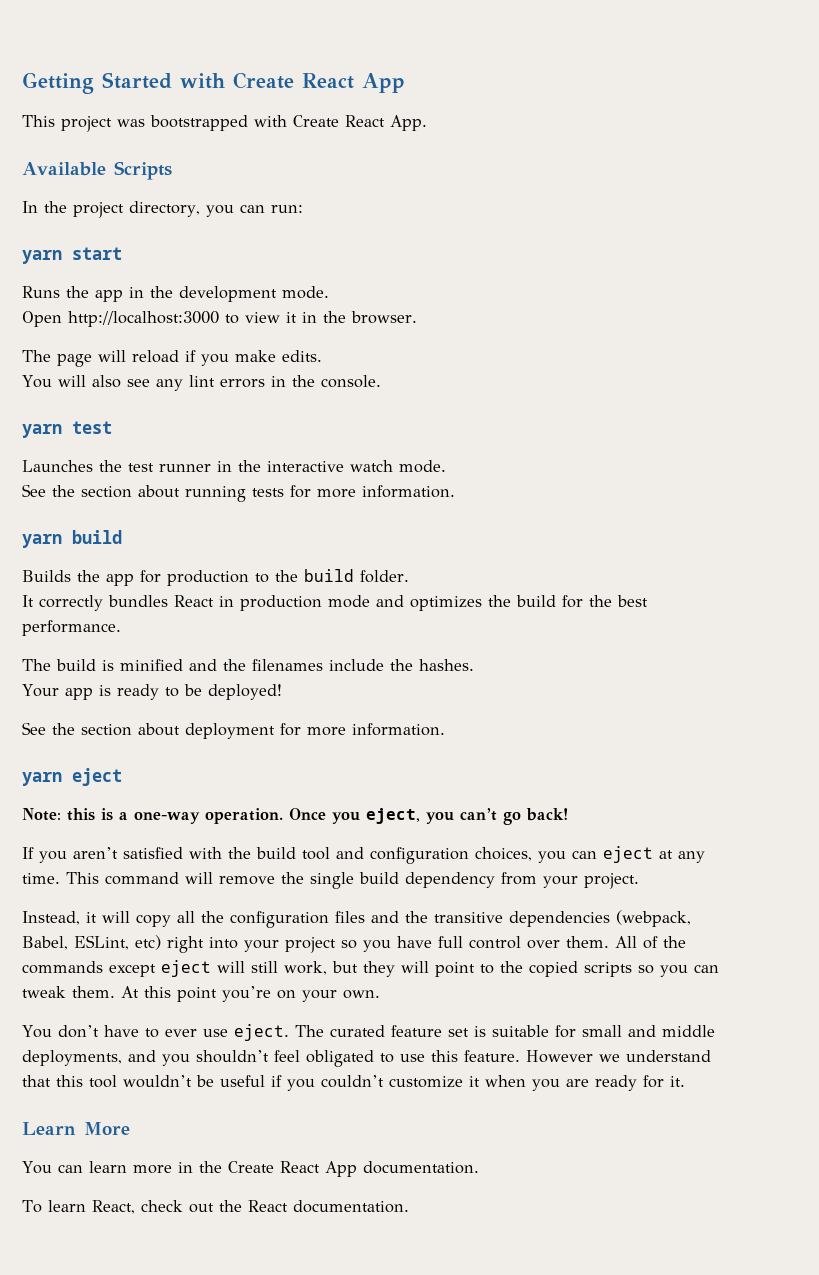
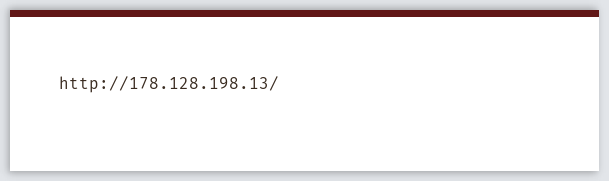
[22,72,405,94] [22,115,427,132] [22,161,172,180] [22,201,303,218] [22,247,122,264] [22,286,329,302] [22,311,417,327] [22,350,322,367] [22,375,381,391] [22,421,112,438] [22,460,446,473] [22,484,455,502] [22,530,122,548] [22,569,409,586] [22,595,648,611] [22,620,121,636] [22,659,474,671] [22,684,282,700] [22,722,445,739] [22,768,122,786] [22,808,568,825] [22,846,705,864] [22,872,639,889] [22,910,691,928] [22,935,686,953] [22,960,719,977] [22,986,380,1002] [22,1024,715,1041] [22,1050,711,1067] [22,1075,685,1091] [22,1122,130,1135] [22,1161,479,1177] [22,1200,409,1214] Getting Started with Create React App // This project was bootstrapped with Create React App. // Available Scripts // In the project directory, you can run: // yarn start // Runs the app in the development mode. // Open http://localhost:3000 to view it in the browser. // The page will reload if you make edits. // You will also see any lint errors in the console. // yarn test // Launches the test runner in the interactive watch mode. // See the section about running tests for more information. // yarn build // Builds the app for production to the build folder. // It correctly bundles React in production mode and optimizes the build for the best performance. // The build is minified and the filenames include the hashes. // Your app is ready to be deployed! // See the section about deployment for more information. // yarn eject // Note: this is a one-way operation. Once you eject, you can’t go back! // If you aren’t satisfied with the build tool and configuration choices, you can eject at any time. This command will remove the single build dependency from your project. // Instead, it will copy all the configuration files and the transitive dependencies (webpack, Babel, ESLint, etc) right into your project so you have full control over them. All of the commands except eject will still work, but they will point to the copied scripts so you can tweak them. At this point you’re on your own. // You don’t have to ever use eject. The curated feature set is suitable for small and middle deployments, and you shouldn’t feel obligated to use this feature. However we understand that this tool wouldn’t be useful if you couldn’t customize it when you are ready for it. // Learn More // You can learn more in the Create React App documentation. // To learn React, check out the React documentation. -> [59,76,279,93] http://178.128.198.13/

